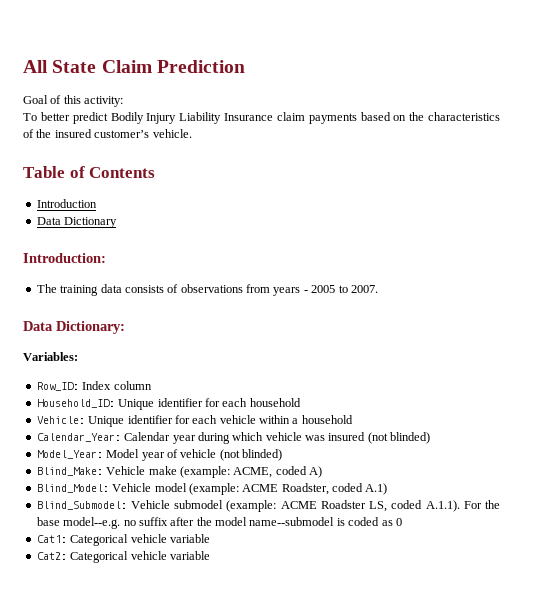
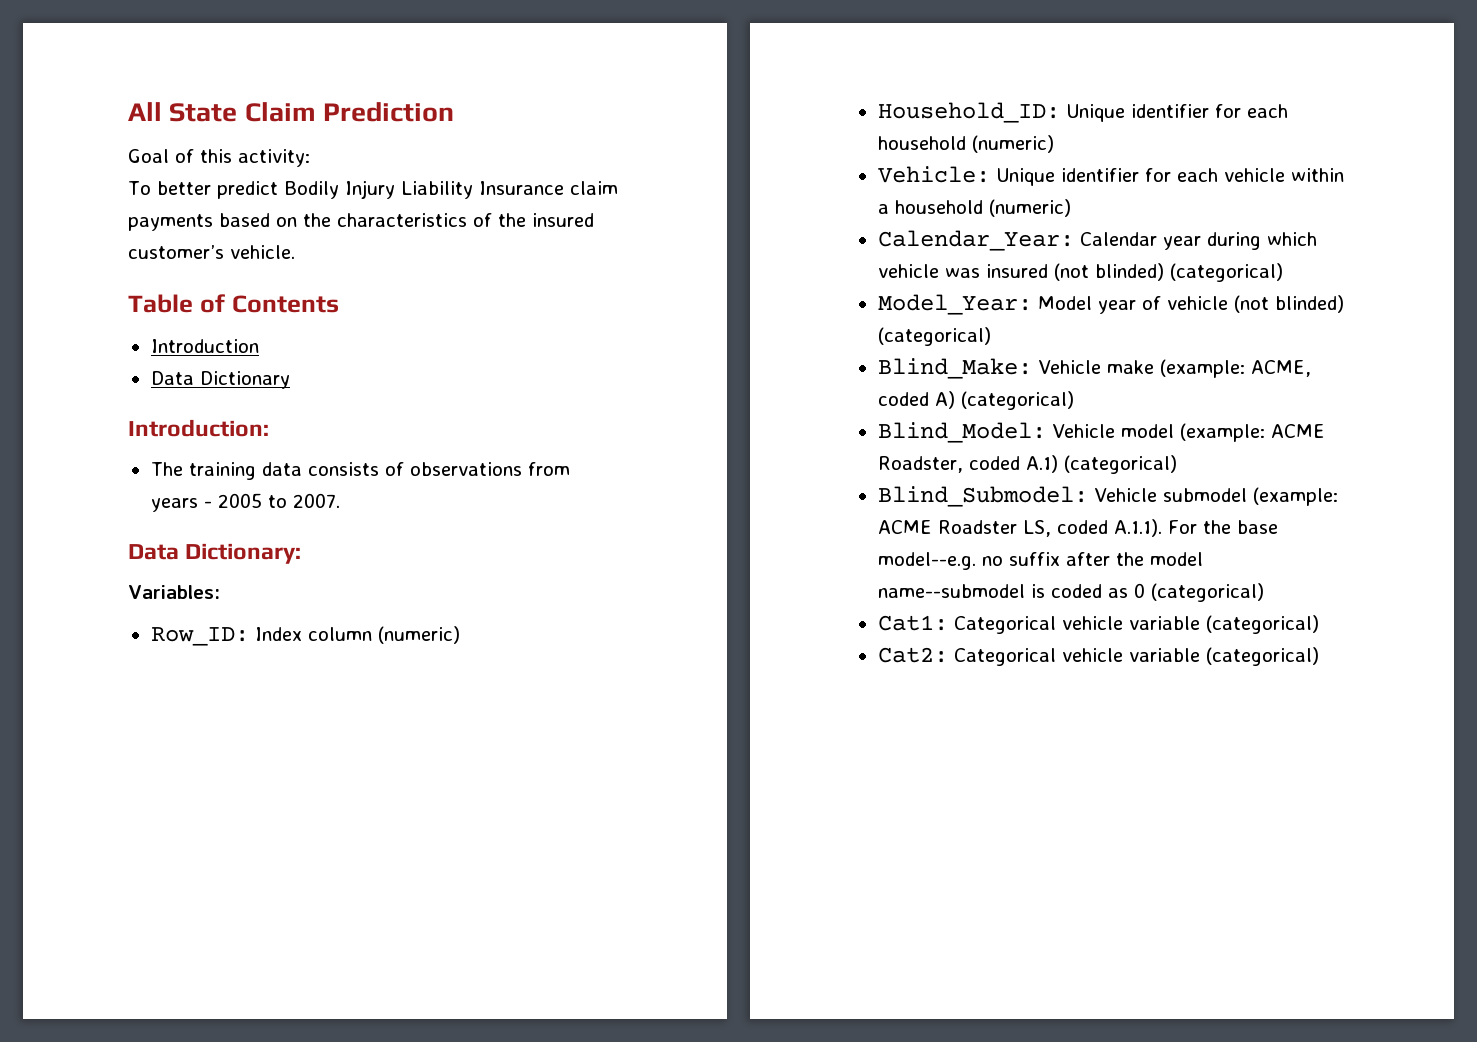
(152, 385) none -> [377,626,460,644] (numeric)
(301, 402) none -> [971,135,1054,153] (numeric)
(353, 419) none -> [988,199,1071,217] (numeric)
(431, 438) none -> [1169,263,1283,282] (categorical)
(282, 455) none -> [877,327,991,346] (categorical)
(322, 472) none -> [960,391,1074,410] (categorical)
(388, 489) none -> [1063,455,1177,474] (categorical)
(402, 522) none -> [1150,583,1264,602] (categorical)
(210, 538) none -> [1205,615,1319,634] (categorical)
(210, 555) none -> [1205,647,1319,666] (categorical)

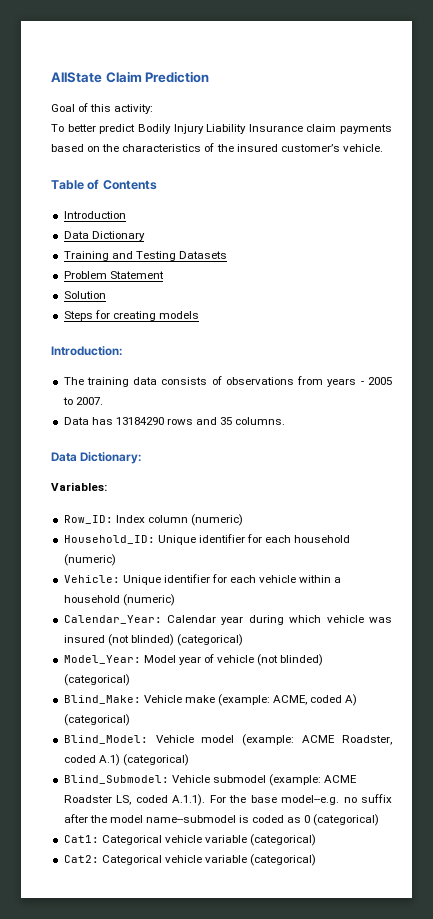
[128,102,238,122] All State -> [51,72,102,83] AllState
(290, 380) none -> [63,251,227,261] [63,271,164,279] [63,291,106,299] [63,310,199,321] // Training and Testing Datasets // Problem Statement // Solution // Steps for creating models
(340, 500) none -> [63,417,286,425] // Data has 13184290 rows and 35 columns.

